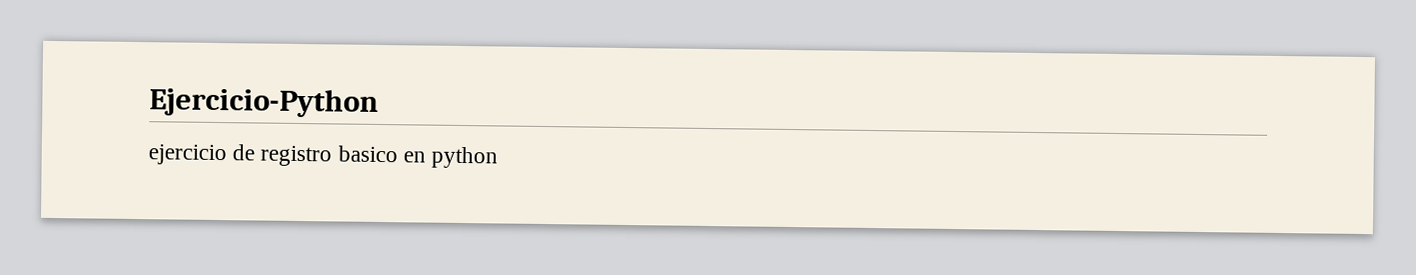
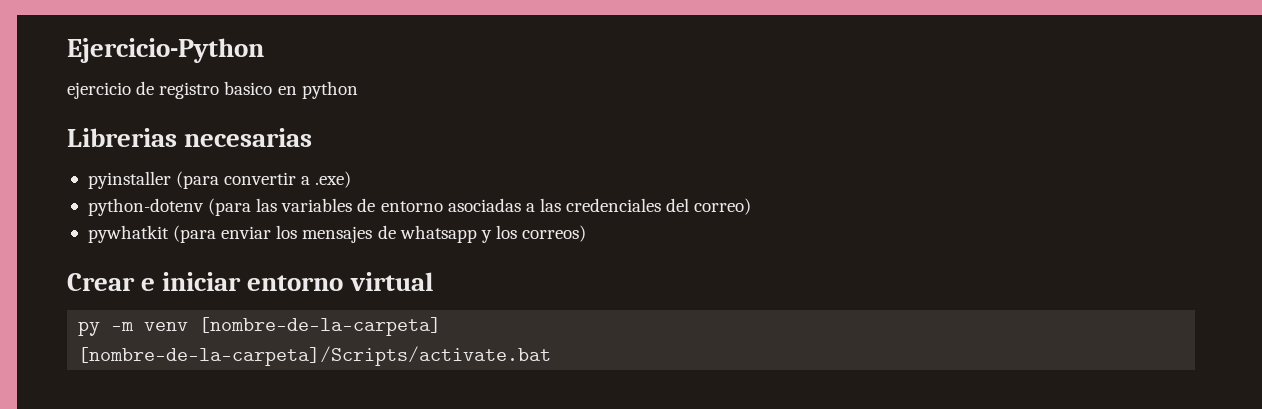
(499, 157) none -> [67,128,313,147] [87,171,352,189] [87,198,752,216] [87,225,587,243] [67,272,433,291] [78,317,442,336] [78,346,552,366] // Librerias necesarias // pyinstaller (para convertir a .exe) // python-dotenv (para las variables de entorno asociadas a las credenciales del correo) // pywhatkit (para enviar los mensajes de whatsapp y los correos) // Crear e iniciar entorno virtual // py -m venv [nombre-de-la-carpeta] // [nombre-de-la-carpeta]/Scripts/activate.bat

